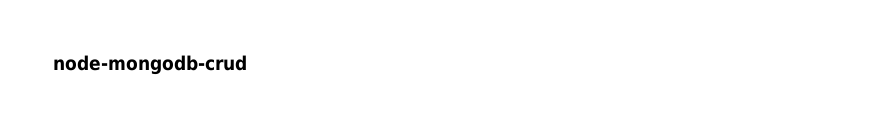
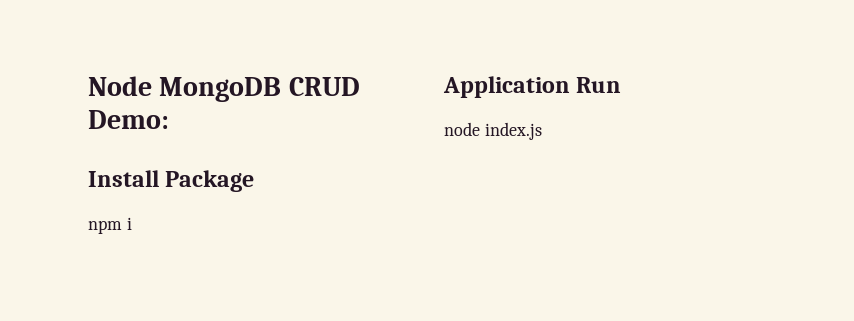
[53,55,247,75] node-mongodb-crud -> [88,76,360,102] [88,110,169,129] [88,170,255,192] [88,217,132,234] [443,76,622,98] [444,122,542,140] Node MongoDB CRUD Demo: // Install Package // npm i // Application Run // node index.js

